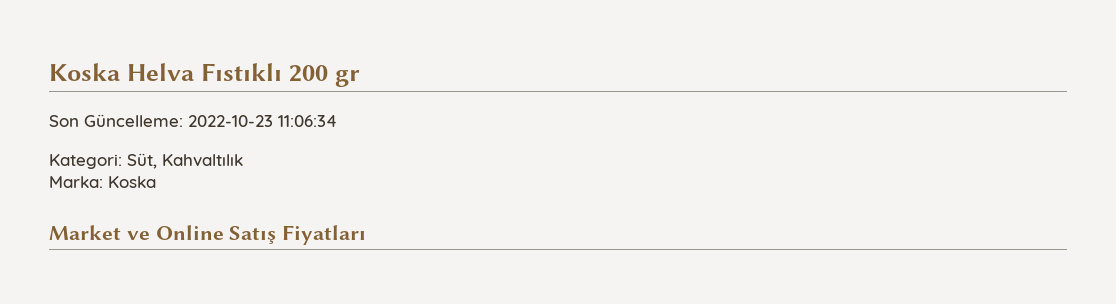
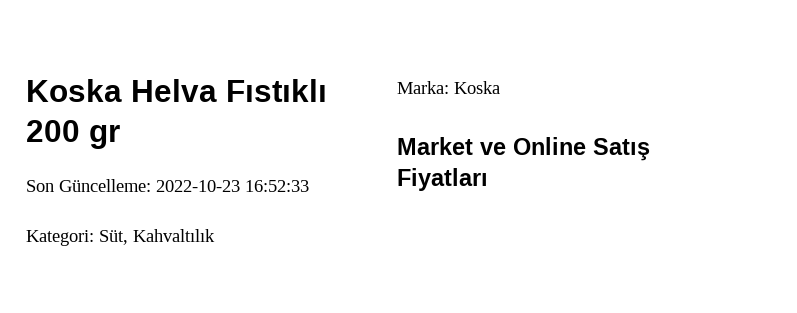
[278,115,337,127] 11:06:34 -> [245,180,309,192] 16:52:33

